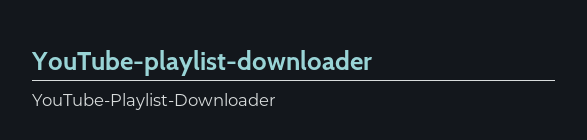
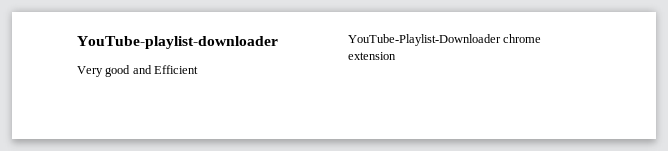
[32,93,276,110] YouTube-Playlist-Downloader -> [77,65,199,77] [348,34,542,46] [348,52,396,60] Very good and Efficient YouTube-Playlist-Downloader chrome extension

